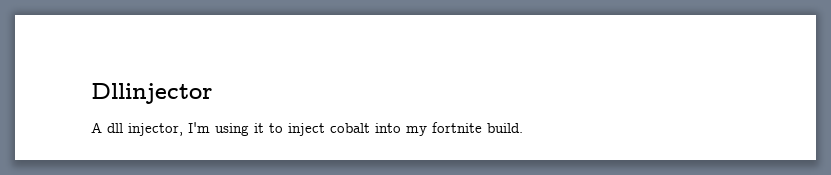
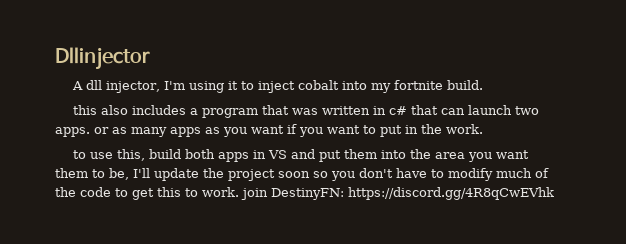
(523, 128) none -> [73,105,540,118] [55,124,483,137] [73,149,530,162] [55,168,549,181] [55,187,554,200] // this also includes a program that was written in c# that can launch two apps. or as many apps as you want if you want to put in the work. // to use this, build both apps in VS and put them into the area you want them to be, I'll update the project soon so you don't have to modify much of the code to get this to work. join DestinyFN: https://discord.gg/4R8qCwEVhk

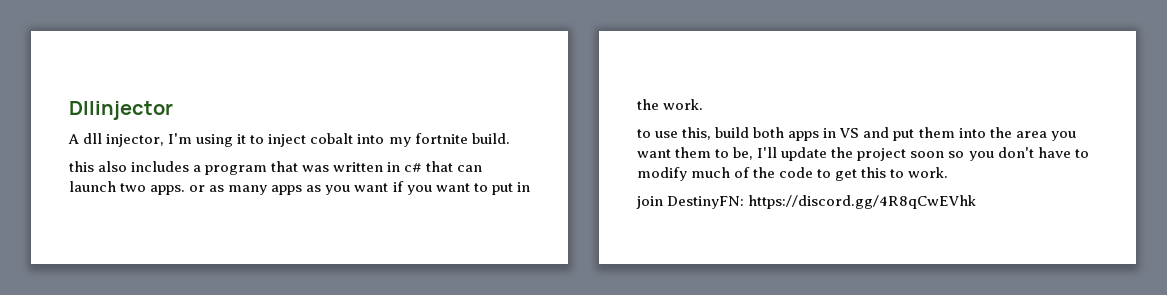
(239, 192) none -> (949, 172) //

